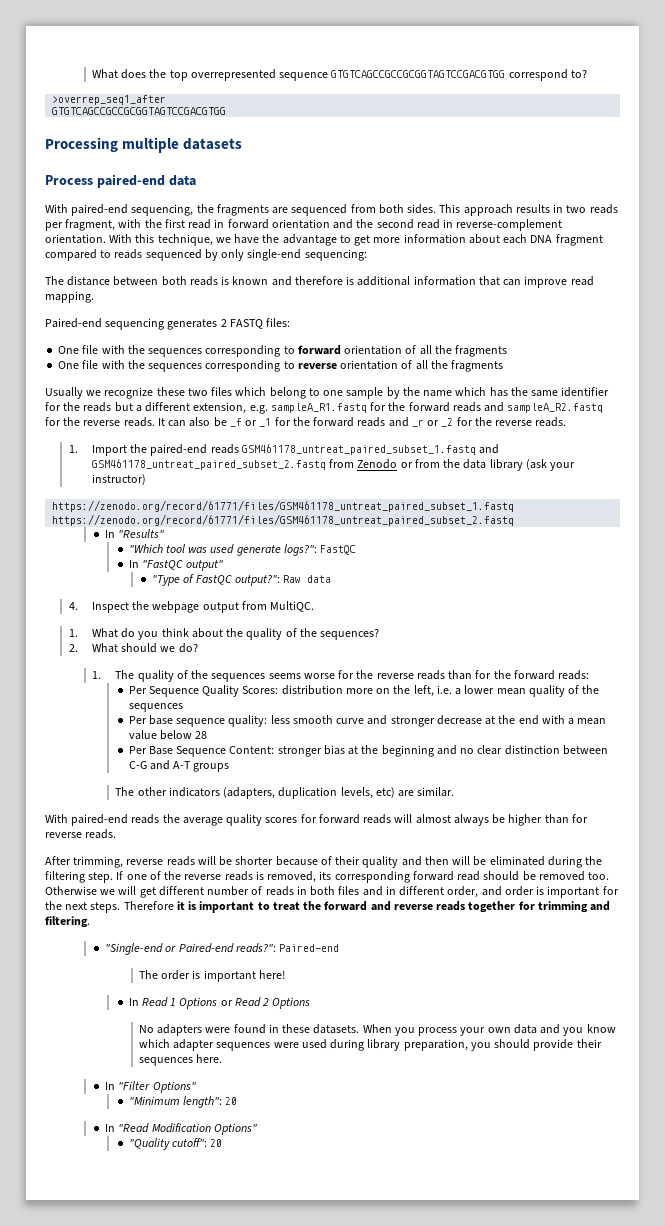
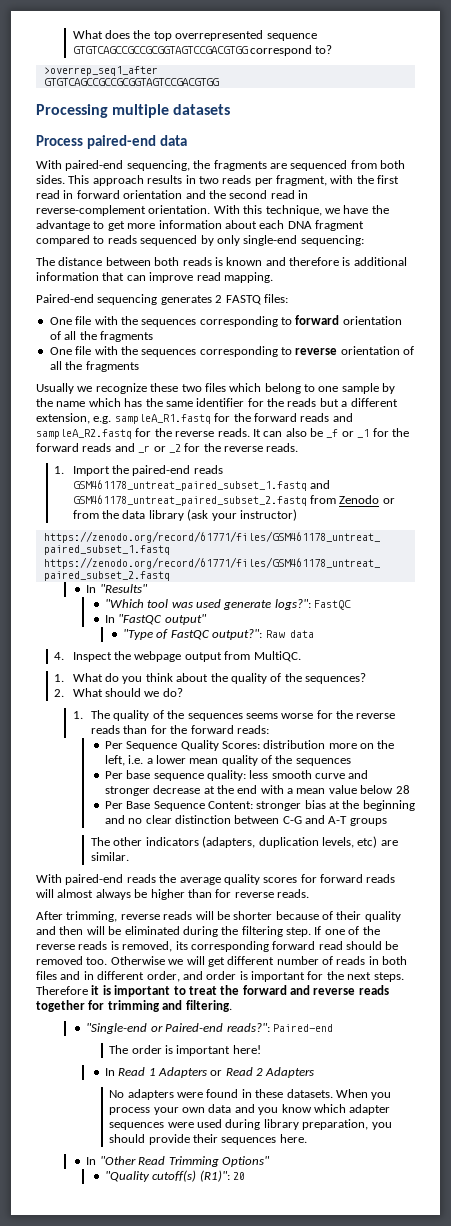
[179,997,218,1009] Options -> [157,1067,207,1078] Adapters
[272,997,311,1009] Options -> [265,1067,315,1078] Adapters
[118,1081,196,1093] [128,1096,238,1108] [105,1123,211,1133] "Filter Options" // "Minimum length": 20 // In "Read Modification -> [99,1156,219,1167] "Other Read Trimming
[171,1138,207,1147] cutoff": -> [152,1170,230,1182] cutoff(s) (R1)":

